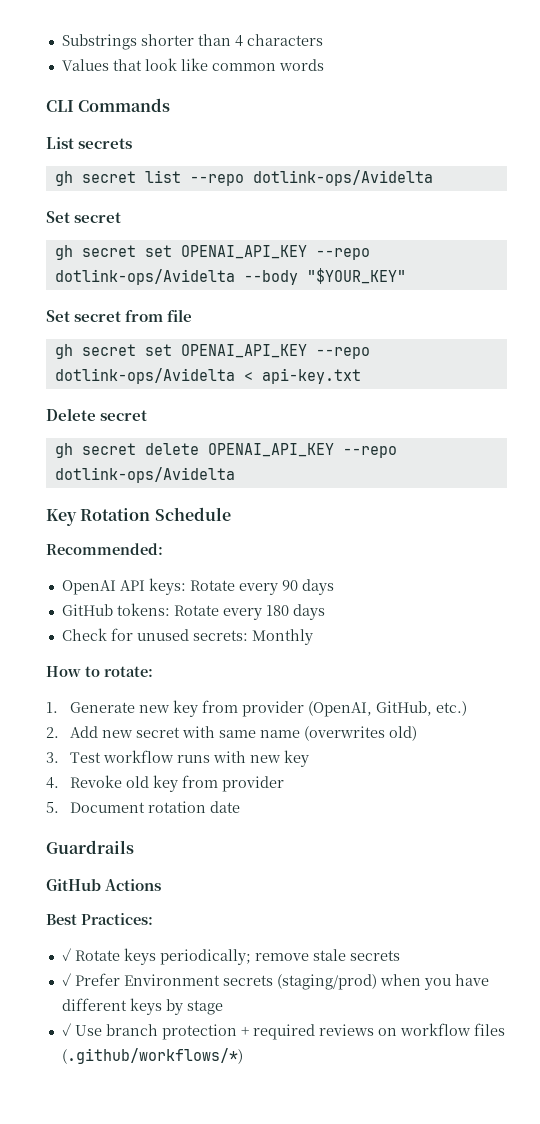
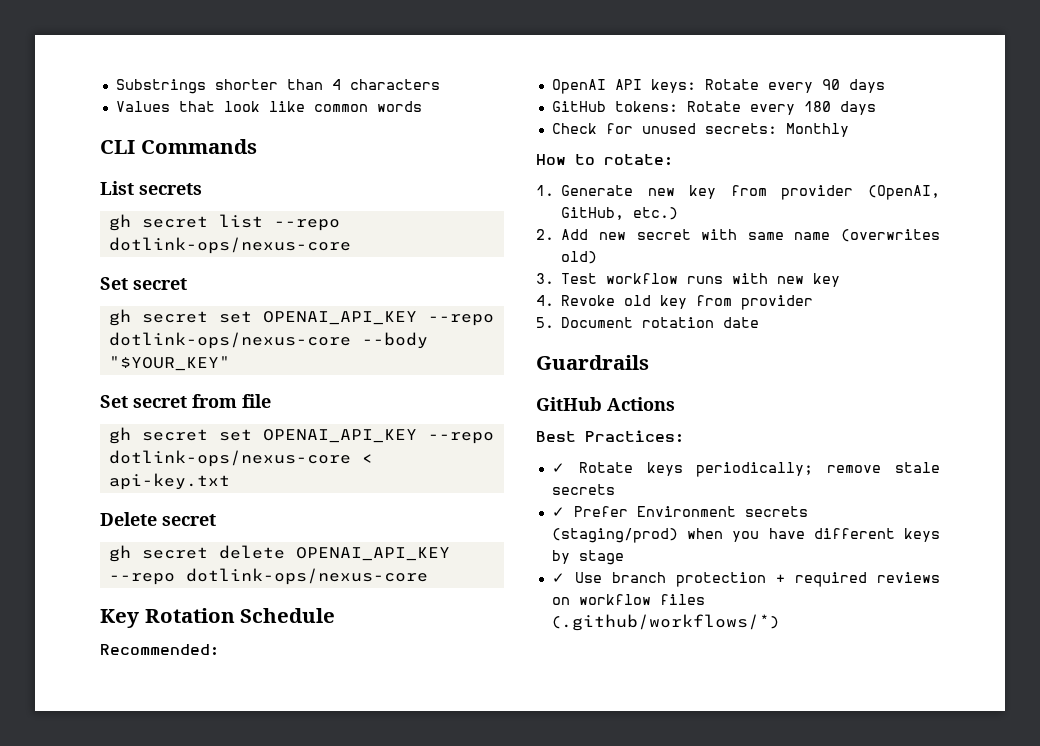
[252,170,433,186] dotlink-ops/Avidelta -> [108,237,351,254] dotlink-ops/nexus-core
[54,269,235,285] dotlink-ops/Avidelta -> [108,332,351,349] dotlink-ops/nexus-core
[54,368,235,384] dotlink-ops/Avidelta -> [108,450,351,467] dotlink-ops/nexus-core
[54,467,235,483] dotlink-ops/Avidelta -> [185,568,428,585] dotlink-ops/nexus-core

